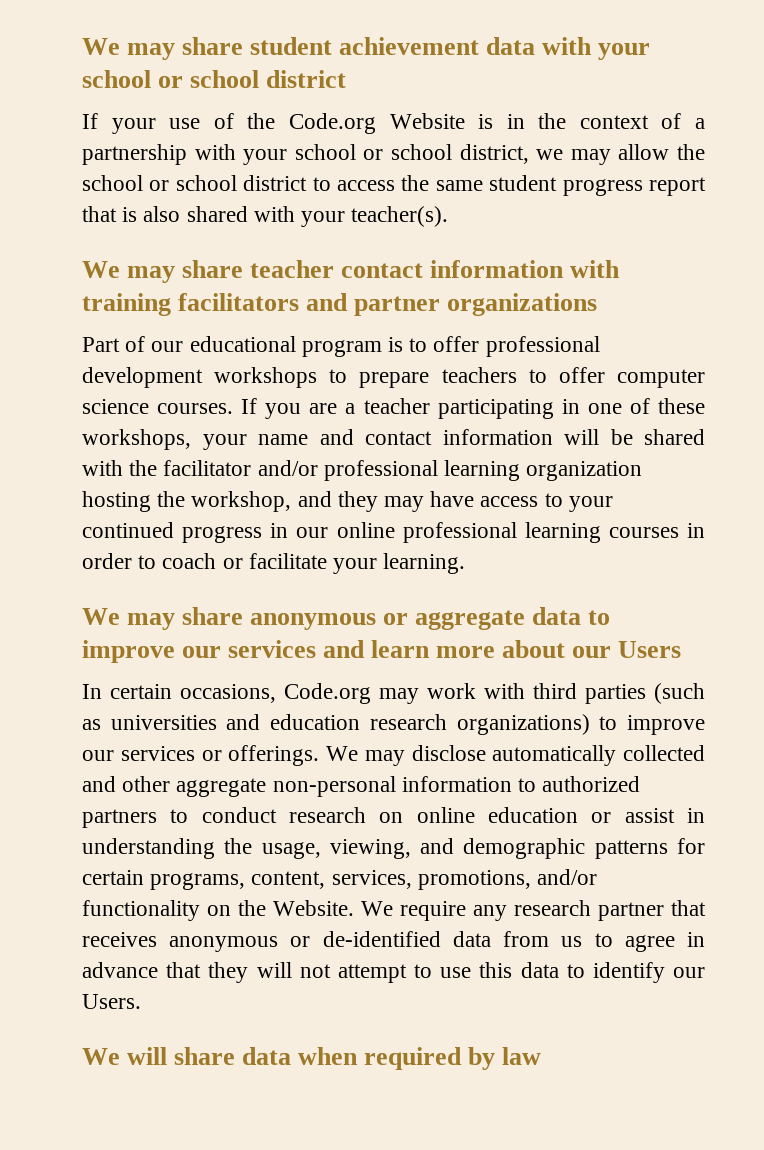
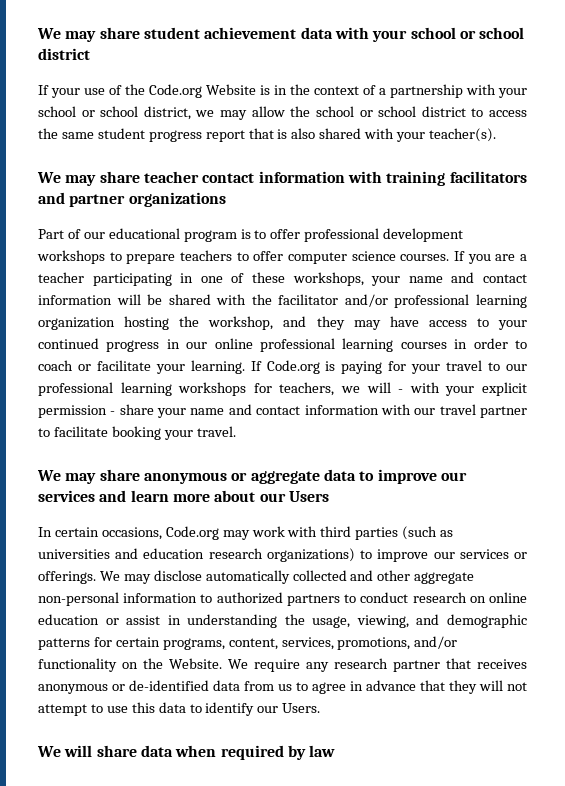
(466, 563) none -> [250,360,527,374] [38,382,528,396] [38,404,527,418] [38,426,236,440] If Code.org is paying for your travel to our professional learning workshops for teachers, we will - with your explicit permission - share your name and contact information with our travel partner to facilitate booking your travel.

